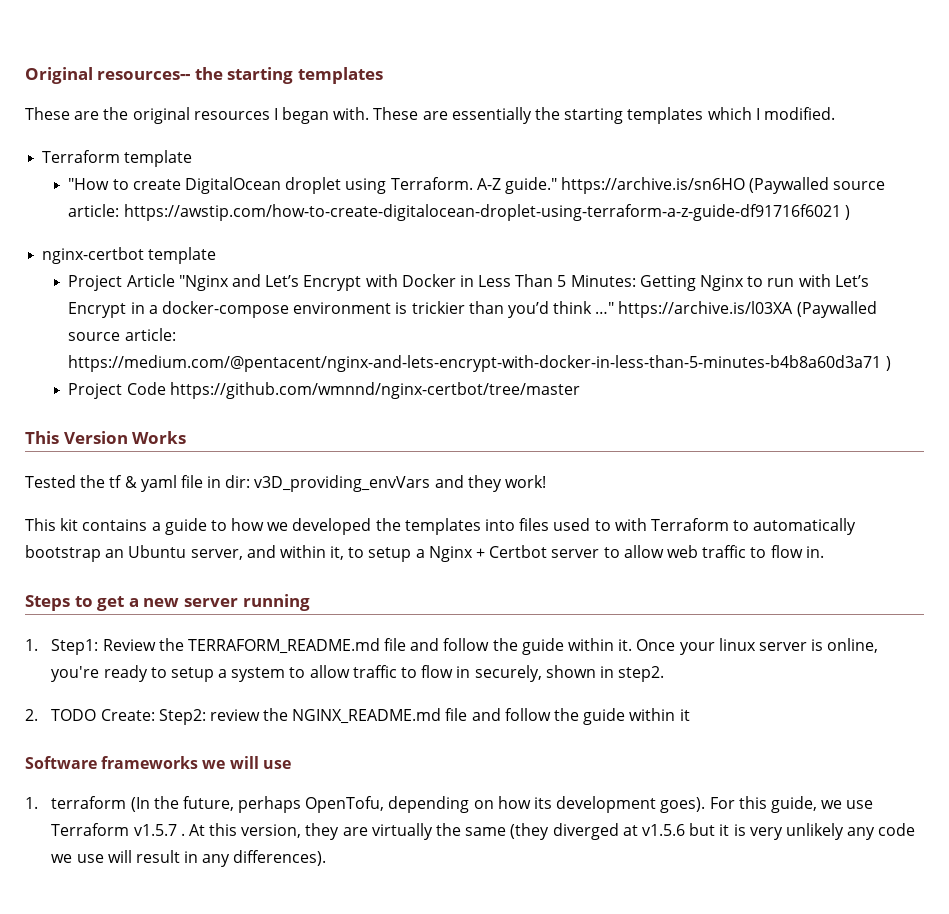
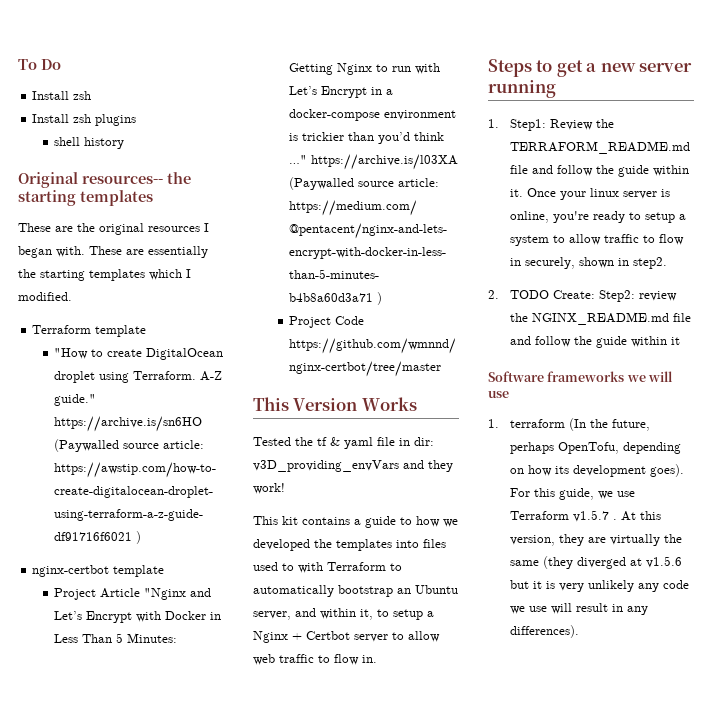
(25, 75) none -> [18,59,61,70] [32,91,92,100] [32,114,137,126] [54,137,125,149] To Do // Install zsh // Install zsh plugins // shell history //

